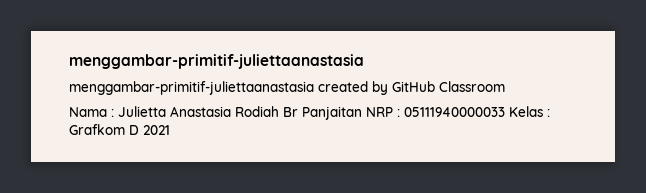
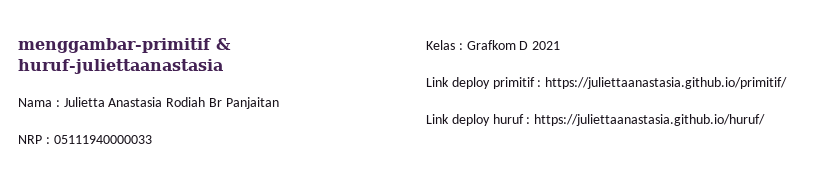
[69,54,364,69] [69,81,505,95] menggambar-primitif-juliettaanastasia // menggambar-primitif-juliettaanastasia created by GitHub Classroom -> [18,38,231,53] [18,59,223,74] menggambar-primitif & huruf-juliettaanastasia
(362, 113) none -> (279, 103) //
(505, 112) none -> (152, 139) //
(170, 130) none -> [426,77,788,89] [426,114,766,126] // Link deploy primitif : https://juliettaanastasia.github.io/primitif/ // Link deploy huruf : https://juliettaanastasia.github.io/huruf/

